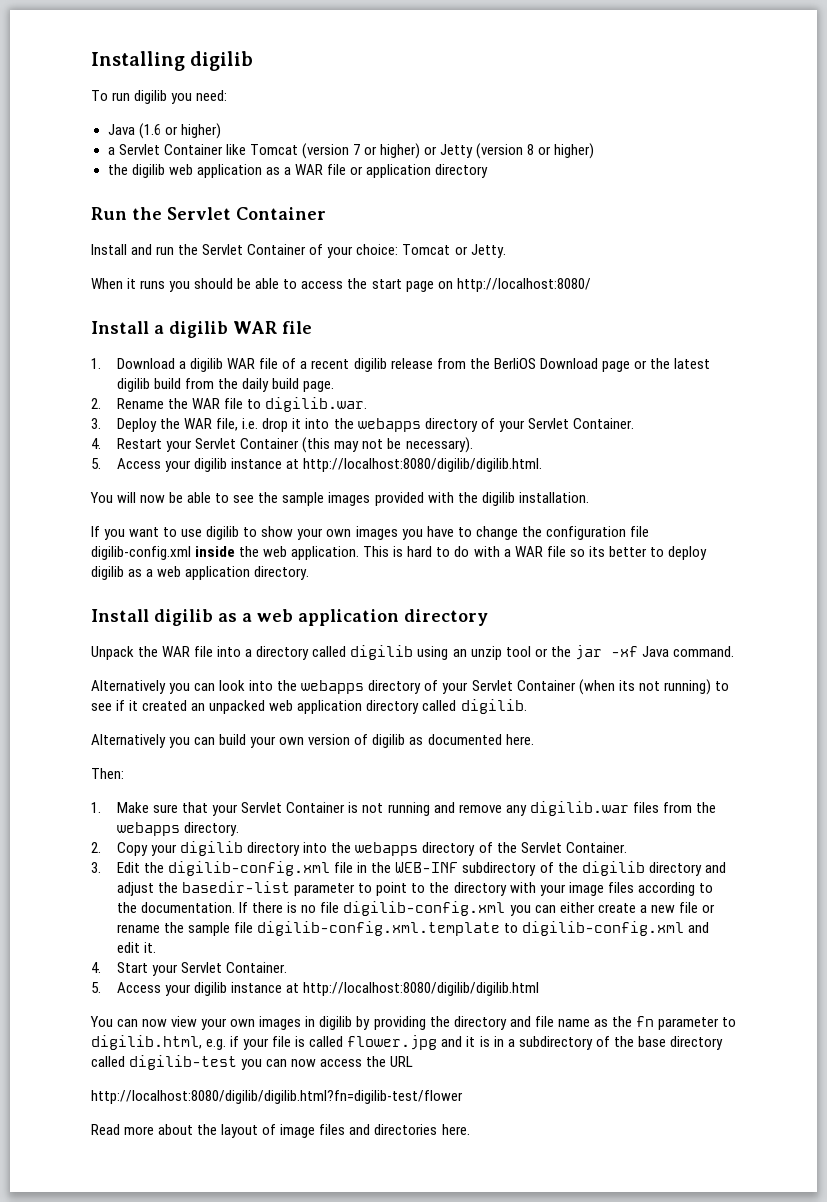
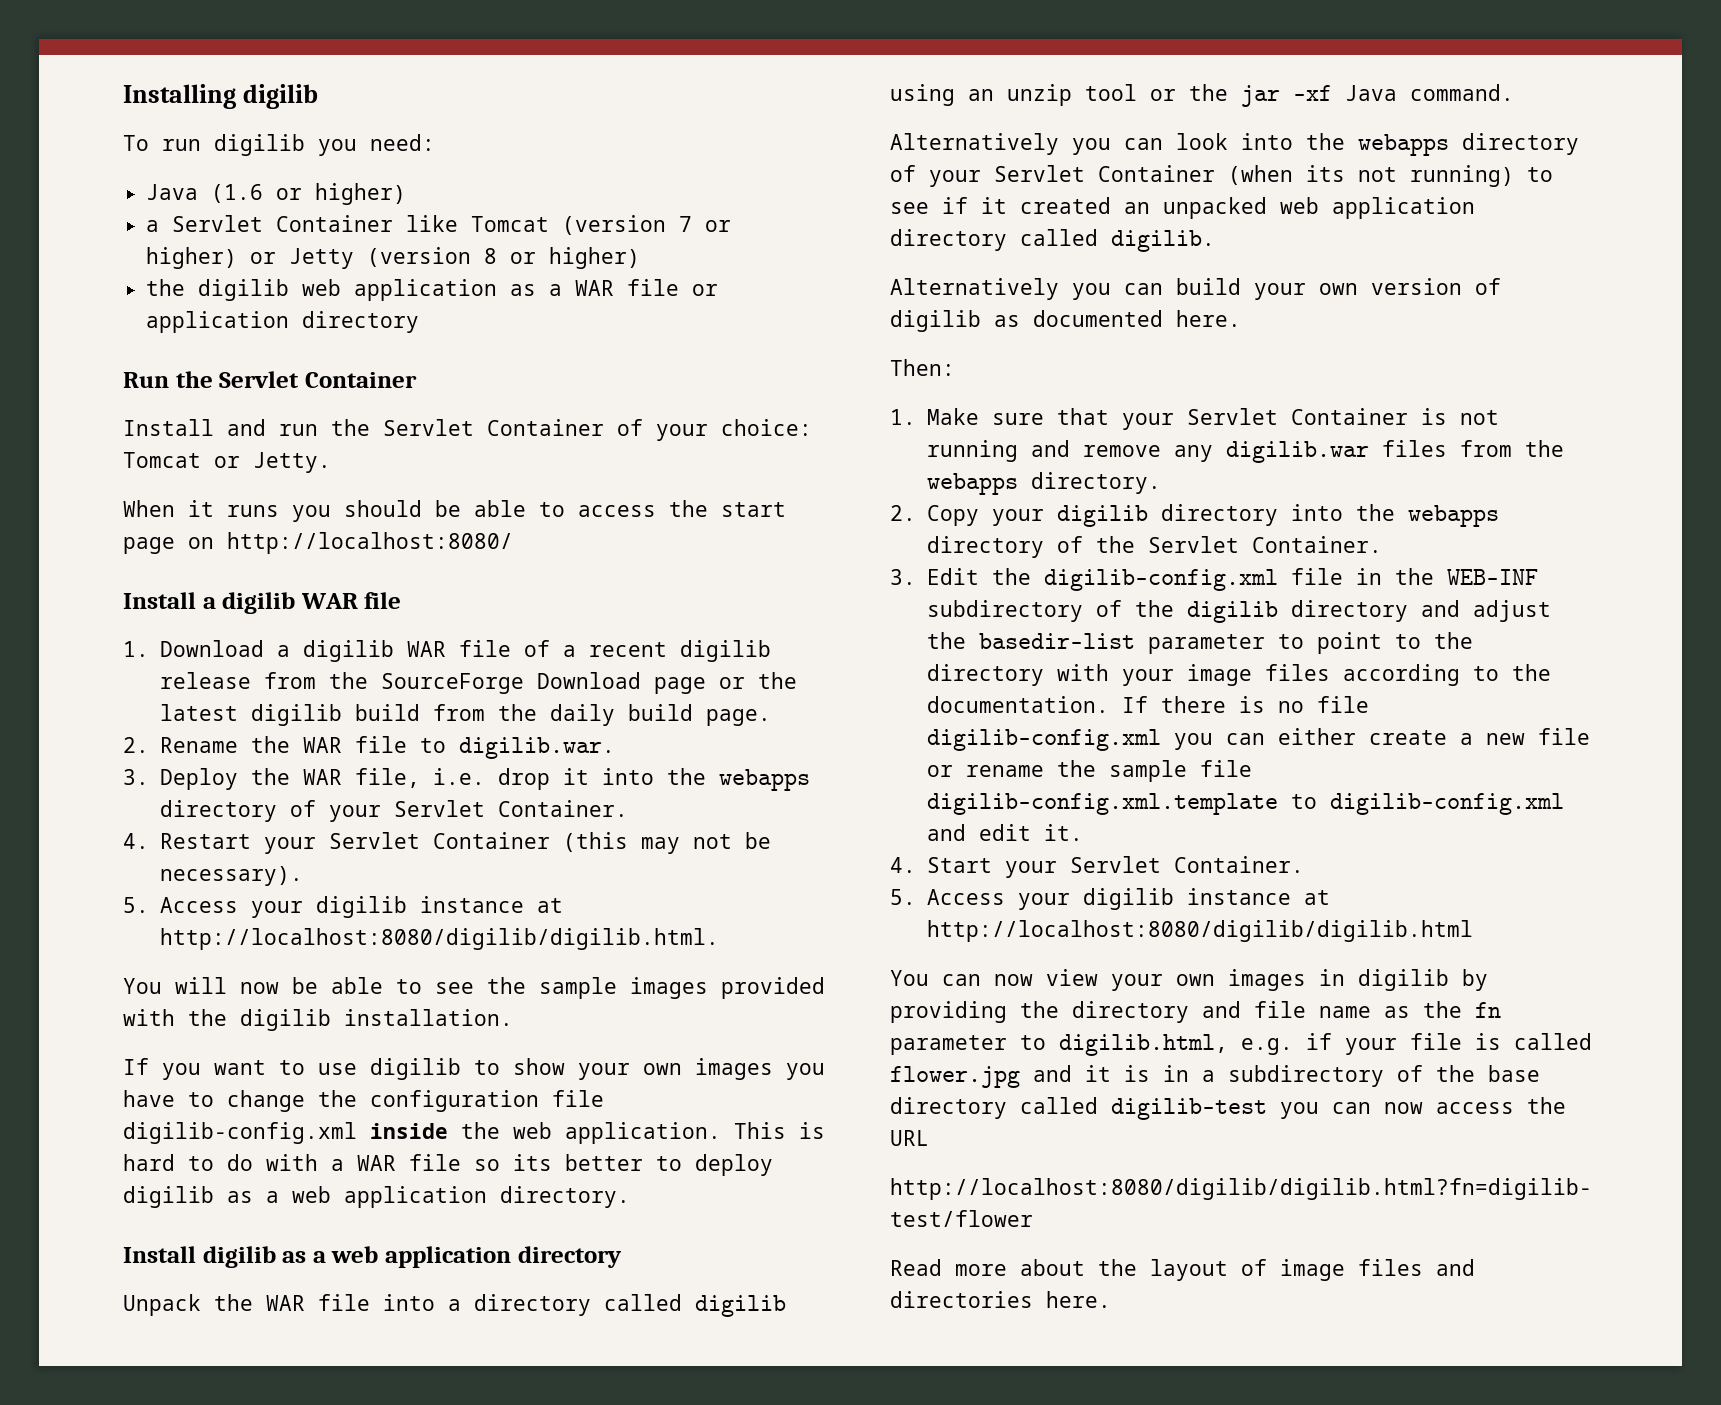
[493,358,536,369] BerliOS -> [380,673,524,694] SourceForge

